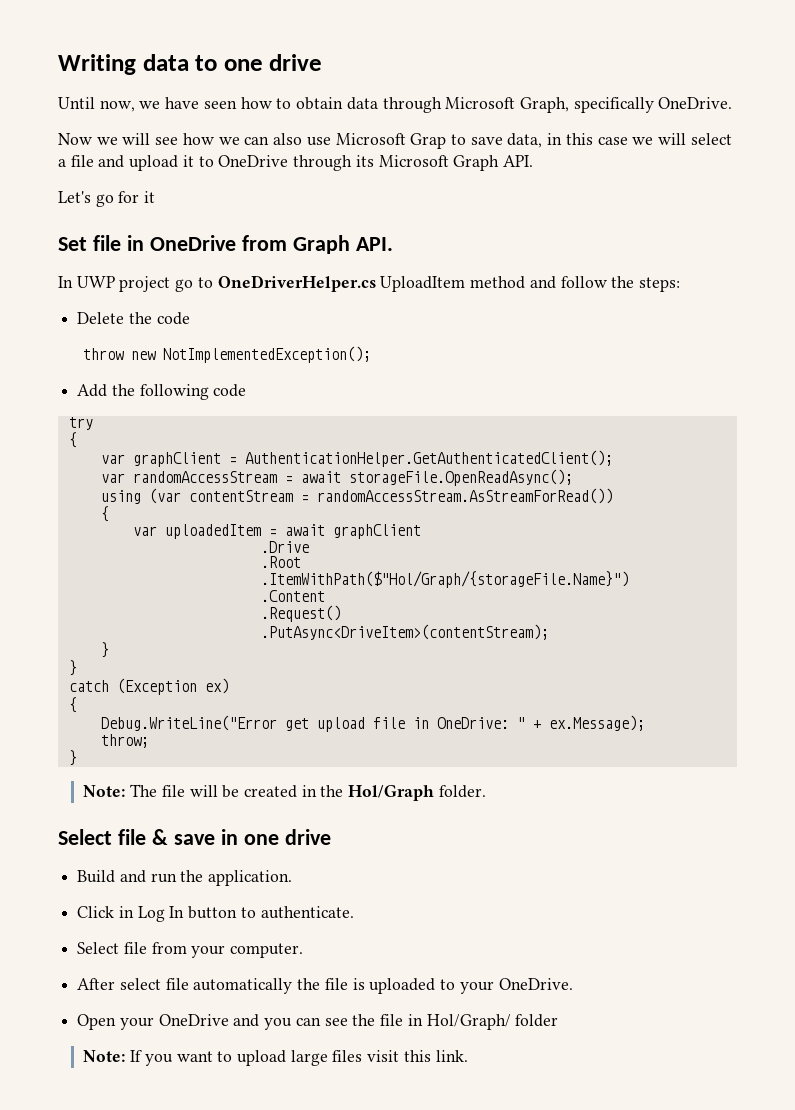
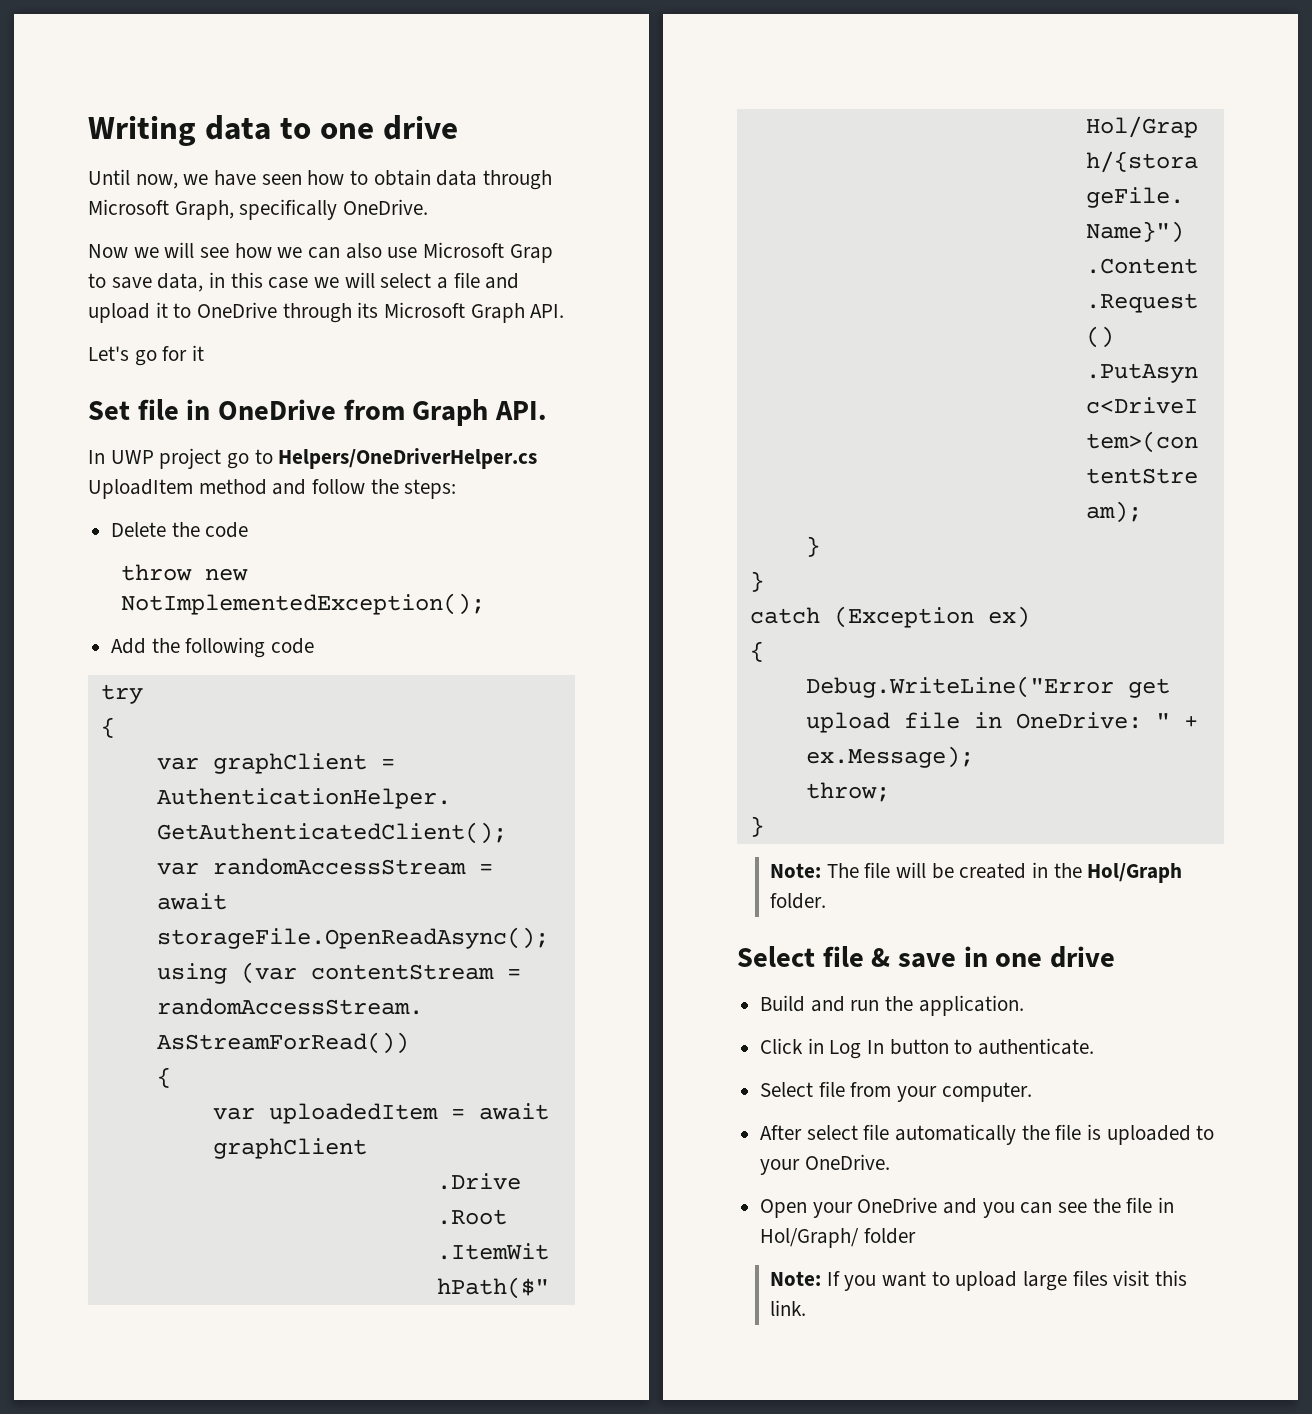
[217,275,376,292] OneDriverHelper.cs -> [278,448,538,469] Helpers/OneDriverHelper.cs

